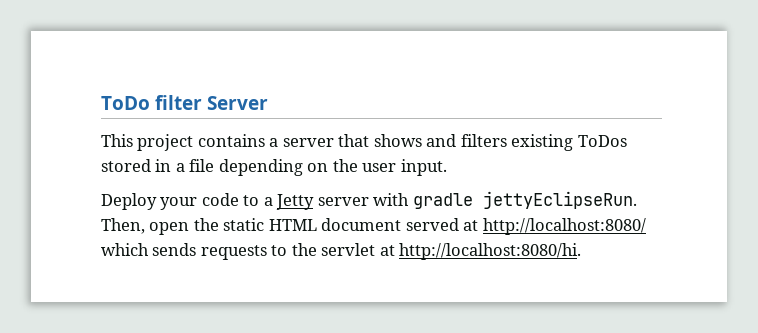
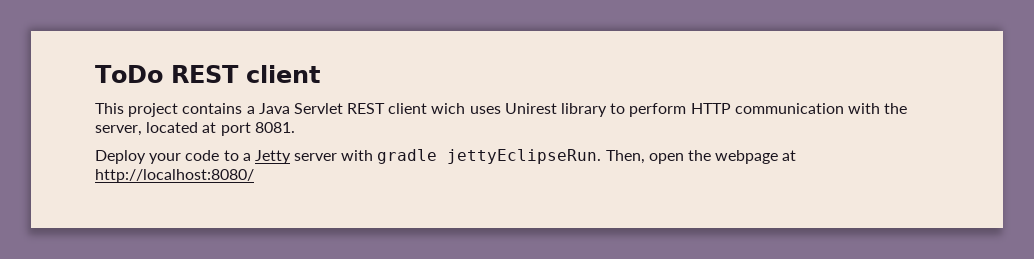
[155,95,269,110] filter Server -> [170,65,320,83] REST client
[282,134,627,151] [101,159,447,176] server that shows and filters existing ToDos stored in a file depending on the user input. -> [258,103,908,117] [95,122,295,136] Java Servlet REST client wich uses Unirest library to perform HTTP communication with the server, located at port 8081.
[223,218,646,235] [101,243,582,260] static HTML document served at http://localhost:8080/ which sends requests to the servlet at http://localhost:8080/hi. -> [715,150,797,164] [95,169,254,183] webpage at http://localhost:8080/

